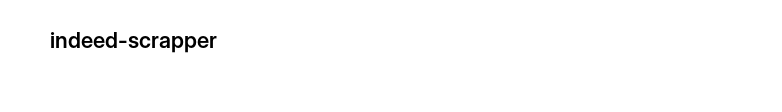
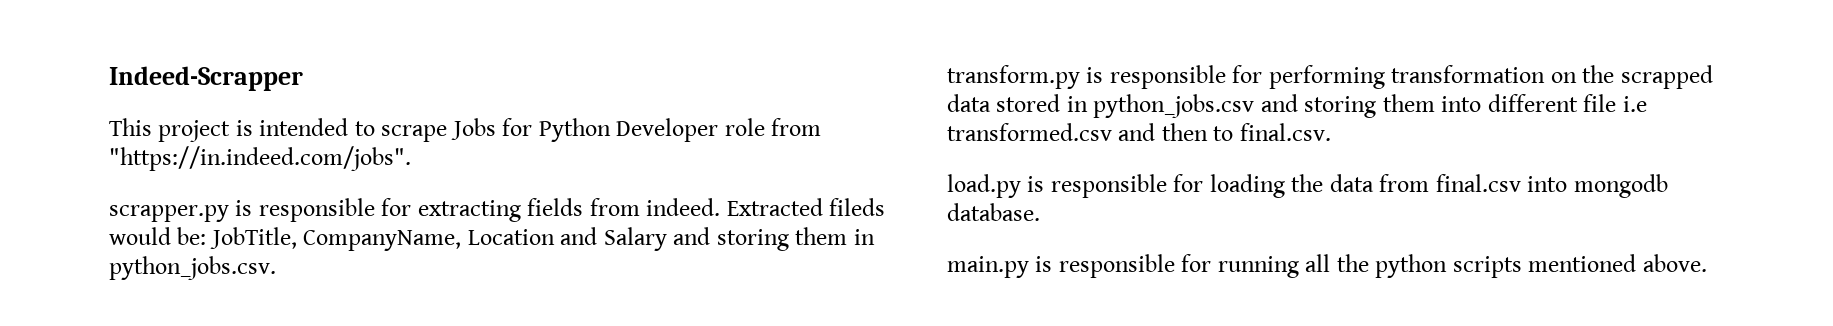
[50,32,217,53] indeed-scrapper -> [109,66,303,91] [109,118,822,142] [109,146,411,171] [109,198,886,222] [109,227,875,251] [109,256,276,280] [947,65,1713,89] [947,94,1647,118] [947,123,1331,141] [947,174,1668,198] [947,203,1040,221] [947,254,1707,278] Indeed-Scrapper // This project is intended to scrape Jobs for Python Developer role from "https://in.indeed.com/jobs". // scrapper.py is responsible for extracting fields from indeed. Extracted fileds would be: JobTitle, CompanyName, Location and Salary and storing them in python_jobs.csv. // transform.py is responsible for performing transformation on the scrapped data stored in python_jobs.csv and storing them into different file i.e transformed.csv and then to final.csv. // load.py is responsible for loading the data from final.csv into mongodb database. // main.py is responsible for running all the python scripts mentioned above.

